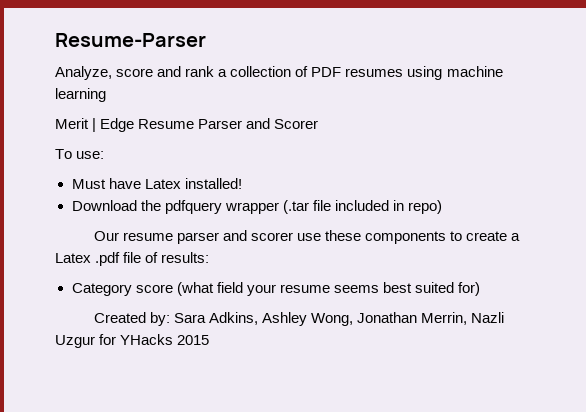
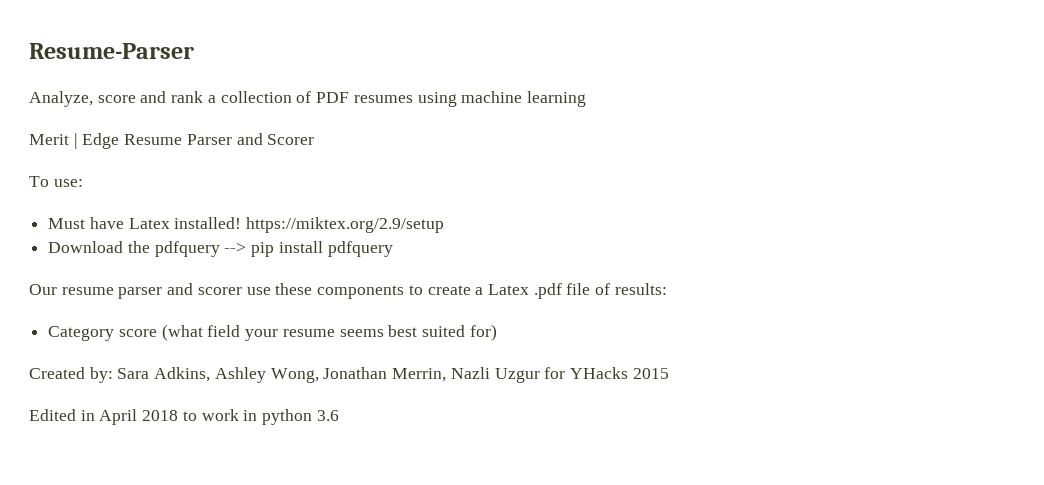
(242, 183) none -> [246,217,445,233] https://miktex.org/2.9/setup
[224,200,442,214] wrapper (.tar file included in repo) -> [224,241,393,257] --> pip install pdfquery
(210, 340) none -> [29,409,339,425] // Edited in April 2018 to work in python 3.6

